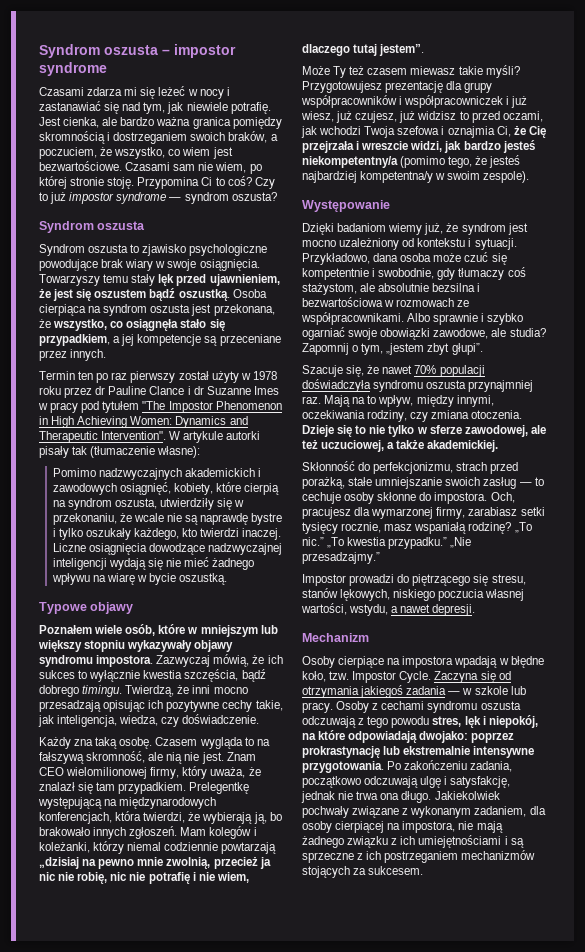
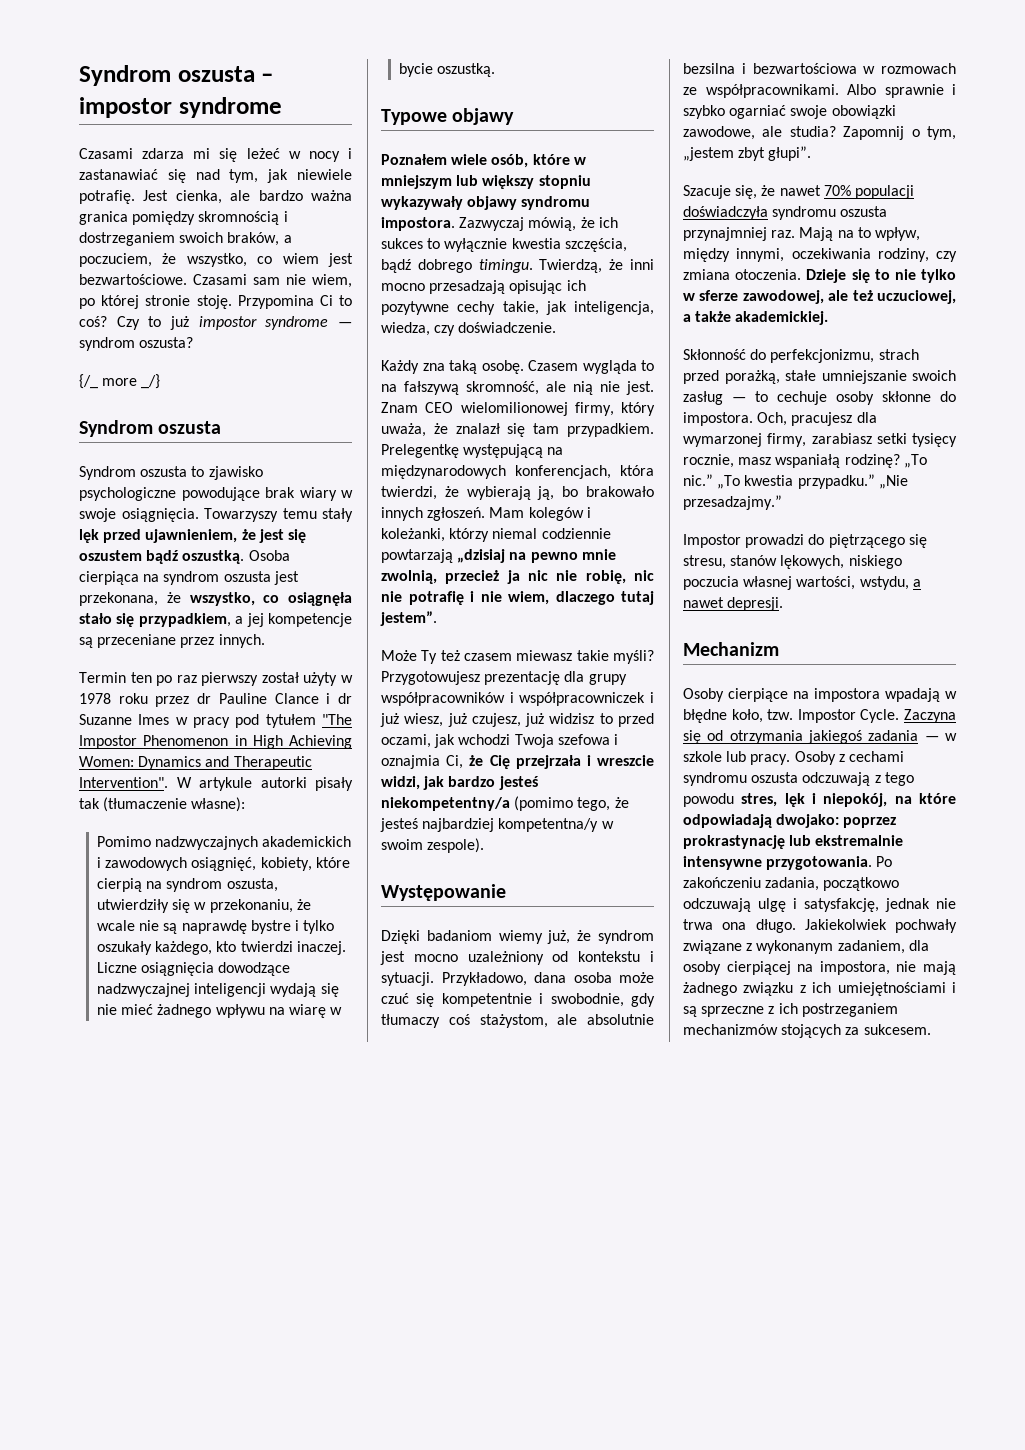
(277, 196) none -> [79,374,161,389] // {/_ more _/}

